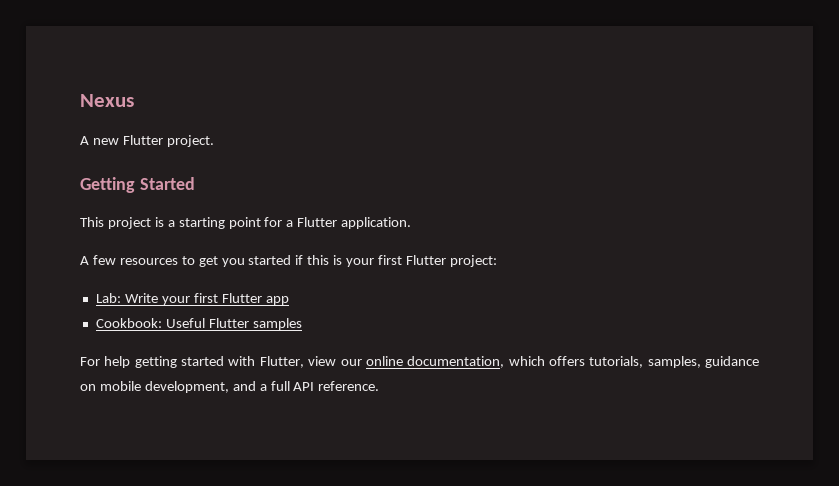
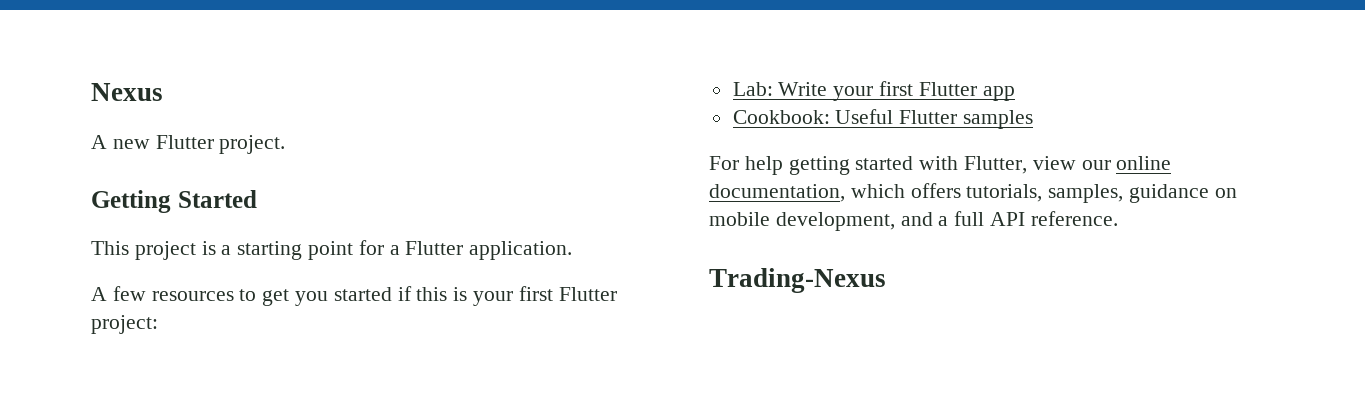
(380, 386) none -> [709,268,886,293] // Trading-Nexus

